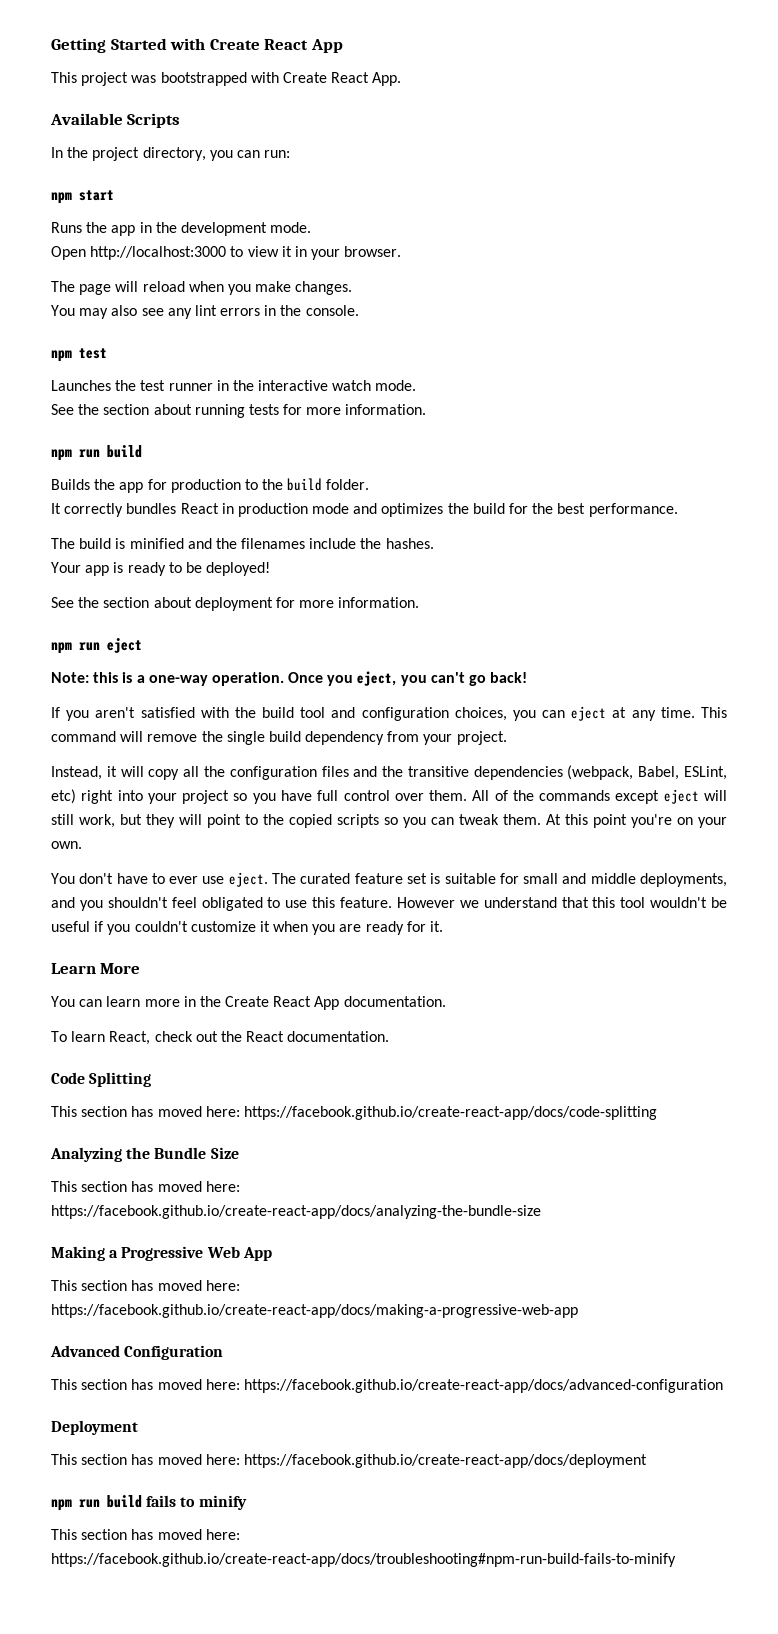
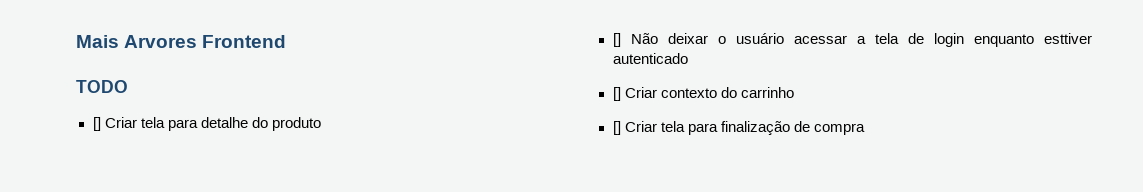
[51,38,343,53] [51,72,402,86] [50,113,181,128] [51,147,291,161] [51,190,114,204] [51,222,312,236] [51,246,402,260] [51,281,353,295] [51,305,359,319] [51,348,107,362] [51,380,417,391] [51,404,427,418] [51,445,142,461] [51,478,370,493] [51,503,678,517] [51,538,434,549] [51,562,271,576] [51,597,420,611] [51,638,142,654] [51,671,528,686] [51,706,727,721] [51,731,507,745] [51,765,727,780] [51,789,727,804] [51,814,727,828] [51,841,82,849] [51,872,727,887] [51,897,727,911] [51,921,444,935] [51,963,141,974] [51,996,446,1010] [51,1031,390,1045] [51,1072,152,1087] [51,1106,657,1120] [50,1147,239,1162] [51,1181,240,1192] [51,1205,541,1219] [51,1246,272,1261] [51,1280,240,1291] [51,1304,578,1318] [50,1345,224,1360] [51,1379,723,1393] [51,1420,138,1435] [51,1454,647,1468] [51,1495,247,1511] [51,1529,240,1540] [51,1553,676,1567] Getting Started with Create React App // This project was bootstrapped with Create React App. // Available Scripts // In the project directory, you can run: // npm start // Runs the app in the development mode. // Open http://localhost:3000 to view it in your browser. // The page will reload when you make changes. // You may also see any lint errors in the console. // npm test // Launches the test runner in the interactive watch mode. // See the section about running tests for more information. // npm run build // Builds the app for production to the build folder. // It correctly bundles React in production mode and optimizes the build for the best performance. // The build is minified and the filenames include the hashes. // Your app is ready to be deployed! // See the section about deployment for more information. // npm run eject // Note: this is a one-way operation. Once you eject, you can't go back! // If you aren't satisfied with the build tool and configuration choices, you can eject at any time. This command will remove the single build dependency from your project. // Instead, it will copy all the configuration files and the transitive dependencies (webpack, Babel, ESLint, etc) right into your project so you have full control over them. All of the commands except eject will still work, but they will point to the copied scripts so you can tweak them. At this point you're on your own. // You don't have to ever use eject. The curated feature set is suitable for small and middle deployments, and you shouldn't feel obligated to use this feature. However we understand that this tool wouldn't be useful if you couldn't customize it when you are ready for it. // Learn More // You can learn more in the Create React App documentation. // To learn React, check out the React documentation. // Code Splitting // This section has moved here: https://facebook.github.io/create-react-app/docs/code-splitting // Analyzing the Bundle Size // This section has moved here: https://facebook.github.io/create-react-app/docs/analyzing-the-bundle-size // Making a Progressive Web App // This section has moved here: https://facebook.github.io/create-react-app/docs/making-a-progressive-web-app // Advanced Configuration // This section has moved here: https://facebook.github.io/create-react-app/docs/advanced-configuration // Deployment // This section has moved here: https://facebook.github.io/create-react-app/docs/deployment // npm run build fails to minify // This section has moved here: https://facebook.github.io/create-react-app/docs/troubleshooting#npm-run-build-fails-to-minify -> [76,35,287,48] [76,80,128,93] [92,117,321,131] [612,33,1092,47] [612,53,688,64] [612,87,794,101] [612,121,865,135] Mais Arvores Frontend // TODO // [] Criar tela para detalhe do produto // [] Não deixar o usuário acessar a tela de login enquanto esttiver autenticado // [] Criar contexto do carrinho // [] Criar tela para finalização de compra

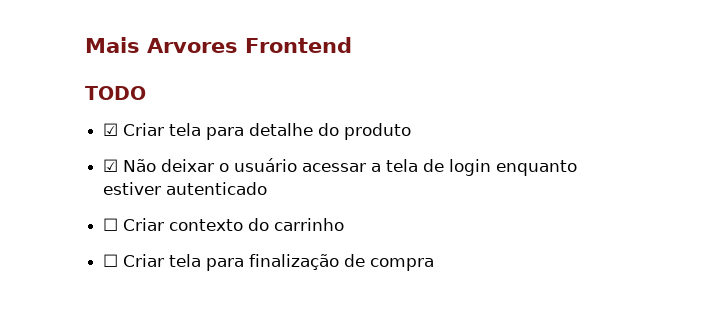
[92,117,101,131] [] -> [103,123,119,136] ☑
[612,33,621,47] [] -> [103,159,119,172] ☑
[1044,33,1092,44] esttiver -> [103,182,162,195] estiver
[612,87,621,101] [] -> [103,218,119,231] ☐
[612,121,621,135] [] -> [103,254,119,267] ☐

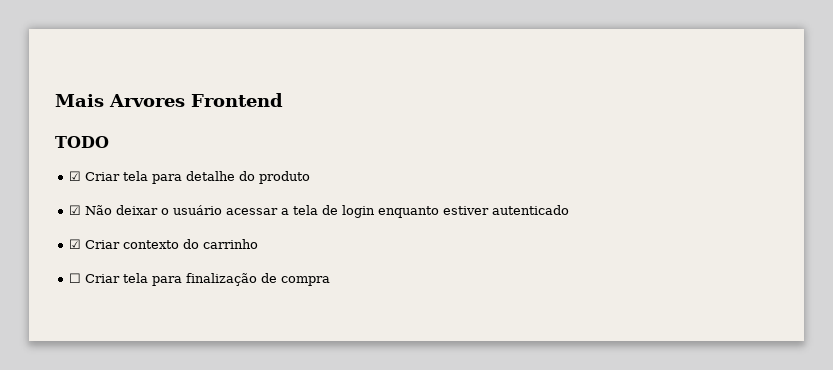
[103,218,119,231] ☐ -> [68,239,81,249] ☑

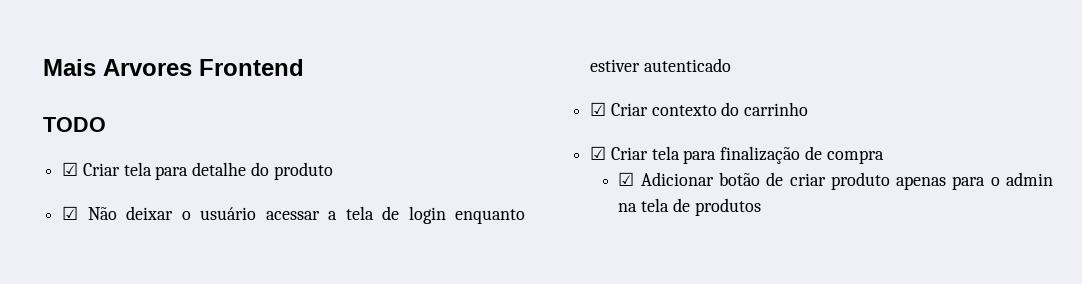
[68,273,81,283] ☐ -> [590,146,607,160] ☑
(330, 281) none -> [618,172,1053,190] [618,198,761,216] // ☑ Adicionar botão de criar produto apenas para o admin na tela de produtos

